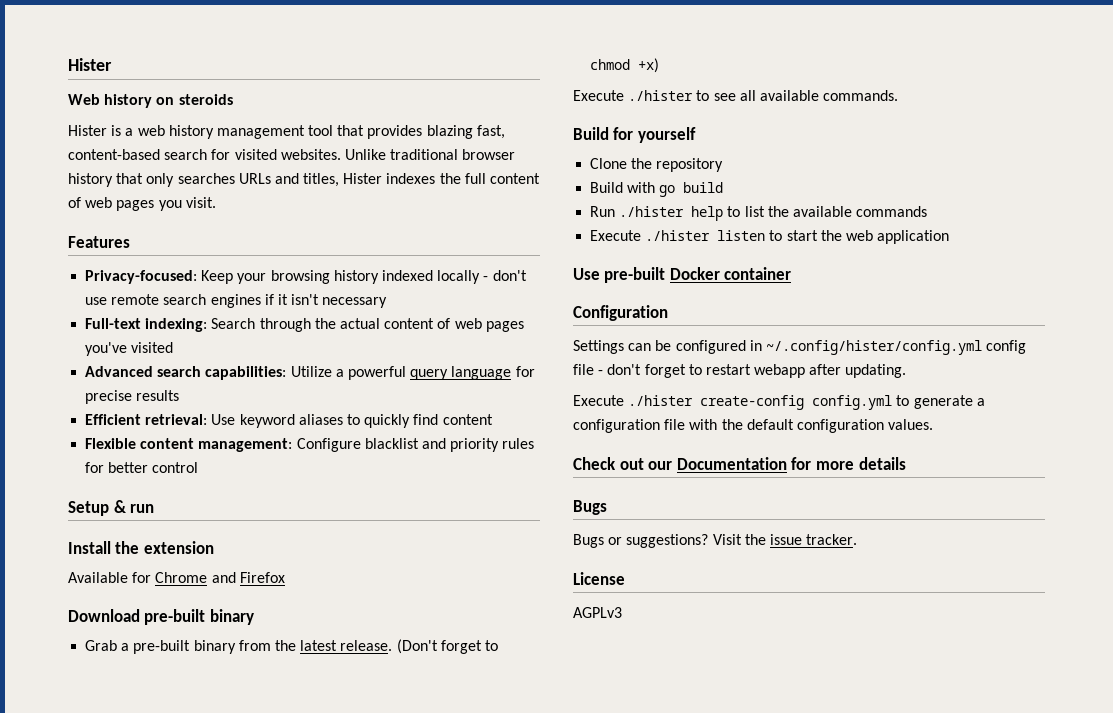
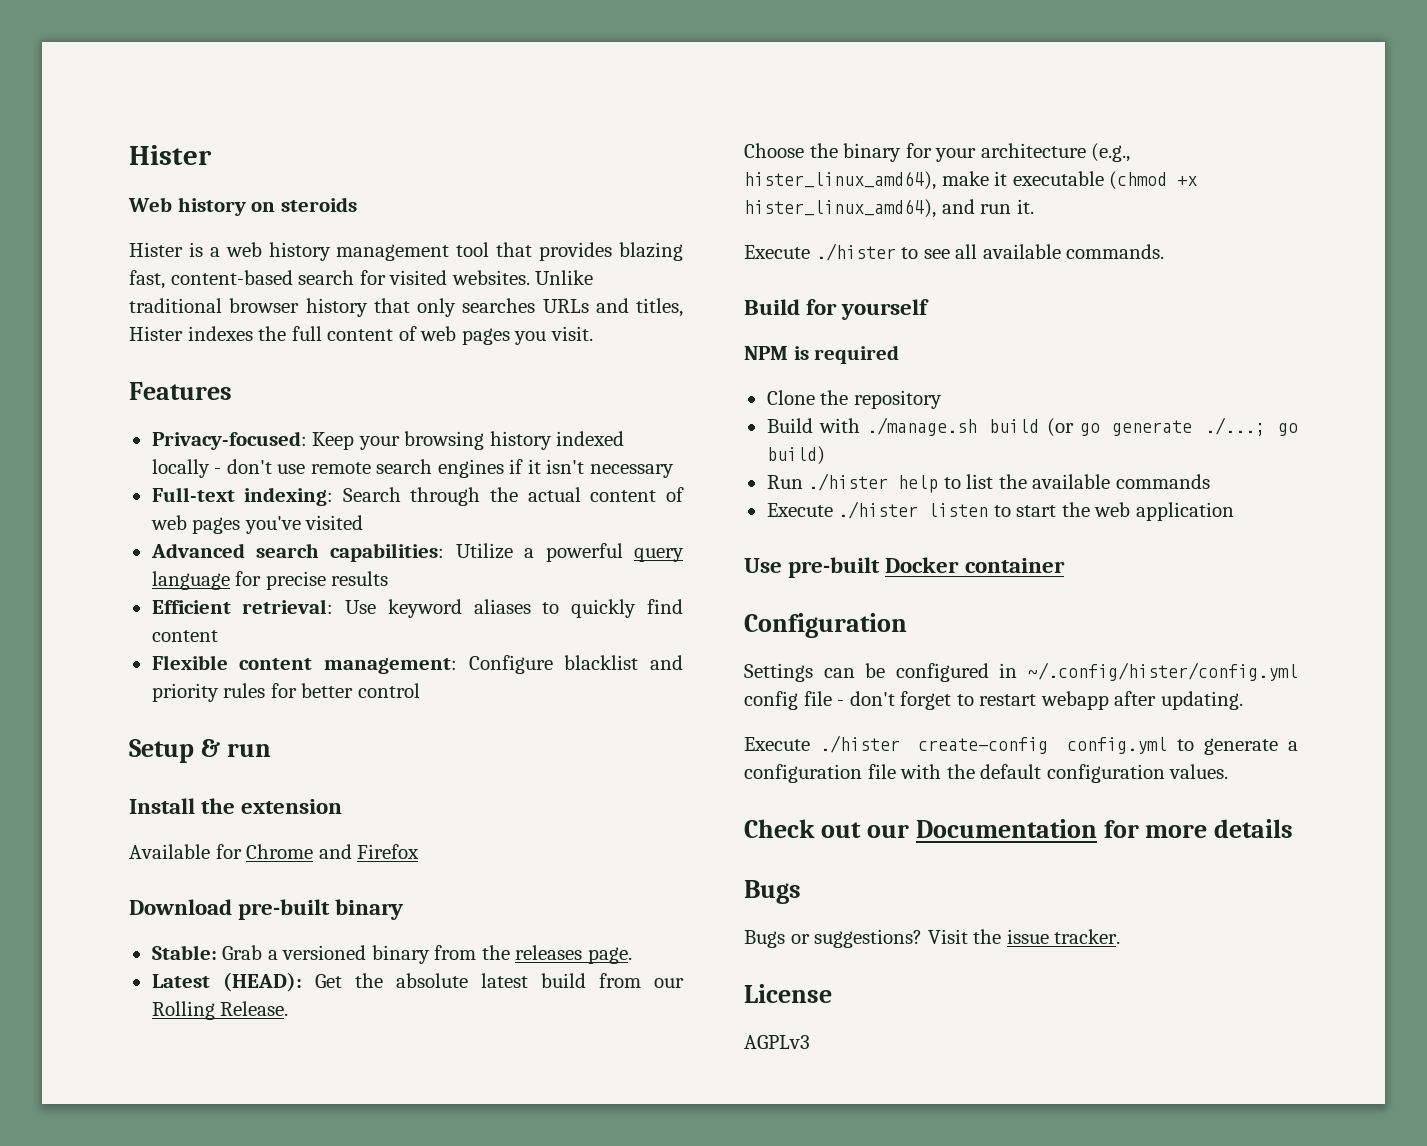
(254, 617) none -> [151,945,217,960] Stable:
[133,640,191,654] pre-built -> [282,945,367,960] versioned
[300,639,498,654] [590,58,660,73] latest release. (Don't forget to chmod +x) -> [515,945,632,964] [151,972,685,992] [151,1001,289,1020] [744,143,1131,162] [744,171,1198,190] [744,199,1034,218] releases page. // Latest (HEAD): Get the absolute latest build from our Rolling Release. // Choose the binary for your architecture (e.g., hister_linux_amd64), make it executable (chmod +x hister_linux_amd64), and run it.
(696, 135) none -> [744,345,900,364] // NPM is required
[659,182,724,197] go build -> [866,417,1298,437] [766,446,825,465] ./manage.sh build (or go generate ./...; go build)

